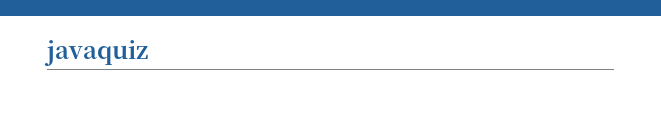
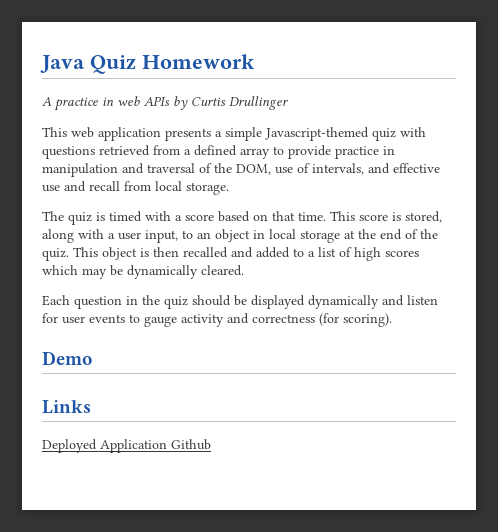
[44,40,148,66] javaquiz -> [40,54,255,74] [42,96,288,111] [42,127,426,141] [42,145,395,159] [42,163,440,177] [42,181,229,195] [42,211,442,225] [42,229,438,243] [42,247,419,261] [42,265,244,279] [42,295,438,309] [42,313,392,327] [42,351,92,365] [42,400,91,414] [42,439,211,453] Java Quiz Homework // A practice in web APIs by Curtis Drullinger // This web application presents a simple Javascript-themed quiz with questions retrieved from a defined array to provide practice in manipulation and traversal of the DOM, use of intervals, and effective use and recall from local storage. // The quiz is timed with a score based on that time. This score is stored, along with a user input, to an object in local storage at the end of the quiz. This object is then recalled and added to a list of high scores which may be dynamically cleared. // Each question in the quiz should be displayed dynamically and listen for user events to gauge activity and correctness (for scoring). // Demo // Links // Deployed Application Github

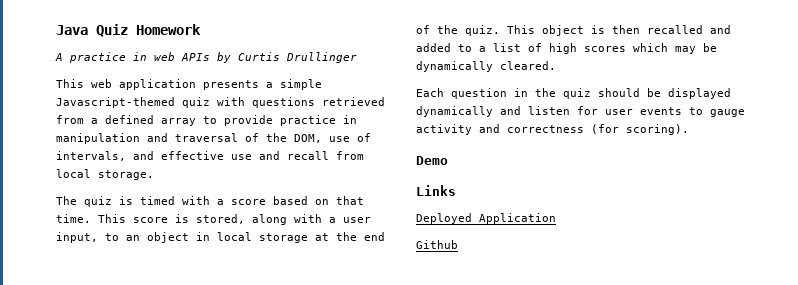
(167, 446) none -> (556, 218) //

